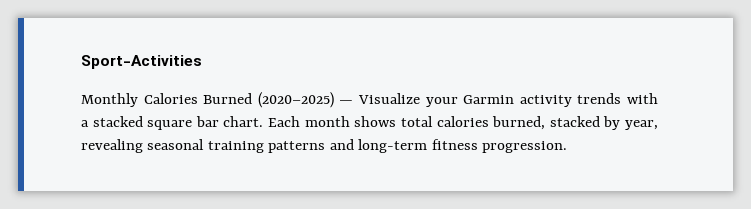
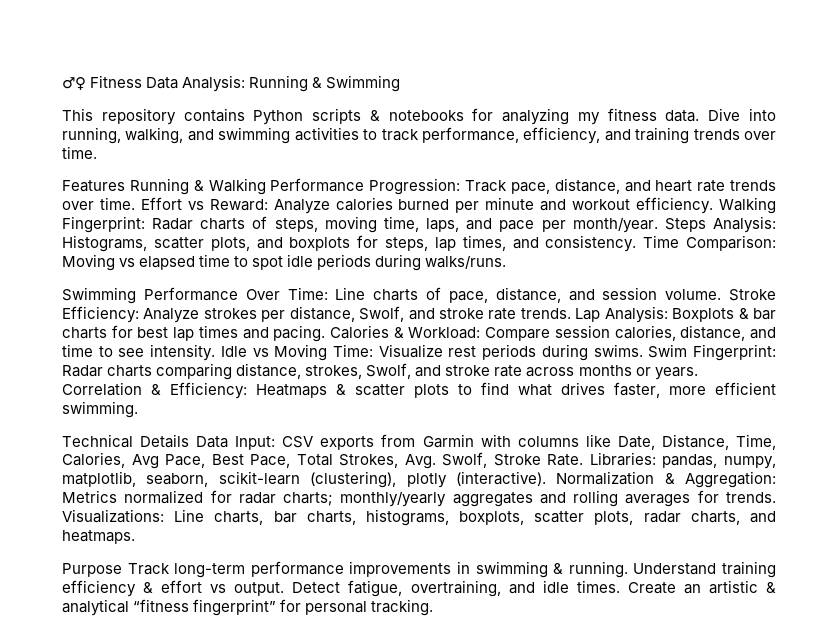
[81,55,202,69] [81,92,659,108] [81,116,659,130] [81,139,568,153] Sport-Activities // Monthly Calories Burned (2020–2025) — Visualize your Garmin activity trends with a stacked square bar chart. Each month shows total calories burned, stacked by year, revealing seasonal training patterns and long-term fitness progression. -> [62,75,401,92] [62,108,776,125] [62,127,776,144] [62,146,97,159] [62,178,777,195] [62,197,776,214] [62,216,776,233] [62,235,776,252] [62,254,507,271] [62,287,776,304] [62,306,777,323] [62,325,776,342] [62,344,776,361] [62,363,698,380] [62,382,776,399] [62,401,138,418] [62,434,777,450] [62,452,777,469] [62,471,776,488] [62,490,776,507] [62,509,777,526] [62,530,135,544] [62,561,777,578] [62,580,776,597] [62,599,434,616] ♂♀ Fitness Data Analysis: Running & Swimming // This repository contains Python scripts & notebooks for analyzing my fitness data. Dive into running, walking, and swimming activities to track performance, efficiency, and training trends over time. // Features Running & Walking Performance Progression: Track pace, distance, and heart rate trends over time. Effort vs Reward: Analyze calories burned per minute and workout efficiency. Walking Fingerprint: Radar charts of steps, moving time, laps, and pace per month/year. Steps Analysis: Histograms, scatter plots, and boxplots for steps, lap times, and consistency. Time Comparison: Moving vs elapsed time to spot idle periods during walks/runs. // Swimming Performance Over Time: Line charts of pace, distance, and session volume. Stroke Efficiency: Analyze strokes per distance, Swolf, and stroke rate trends. Lap Analysis: Boxplots & bar charts for best lap times and pacing. Calories & Workload: Compare session calories, distance, and time to see intensity. Idle vs Moving Time: Visualize rest periods during swims. Swim Fingerprint: Radar charts comparing distance, strokes, Swolf, and stroke rate across months or years. Correlation & Efficiency: Heatmaps & scatter plots to find what drives faster, more efficient swimming. // Technical Details Data Input: CSV exports from Garmin with columns like Date, Distance, Time, Calories, Avg Pace, Best Pace, Total Strokes, Avg. Swolf, Stroke Rate. Libraries: pandas, numpy, matplotlib, seaborn, scikit-learn (clustering), plotly (interactive). Normalization & Aggregation: Metrics normalized for radar charts; monthly/yearly aggregates and rolling averages for trends. Visualizations: Line charts, bar charts, histograms, boxplots, scatter plots, radar charts, and heatmaps. // Purpose Track long-term performance improvements in swimming & running. Understand training efficiency & effort vs output. Detect fatigue, overtraining, and idle times. Create an artistic & analytical “fitness fingerprint” for personal tracking.

